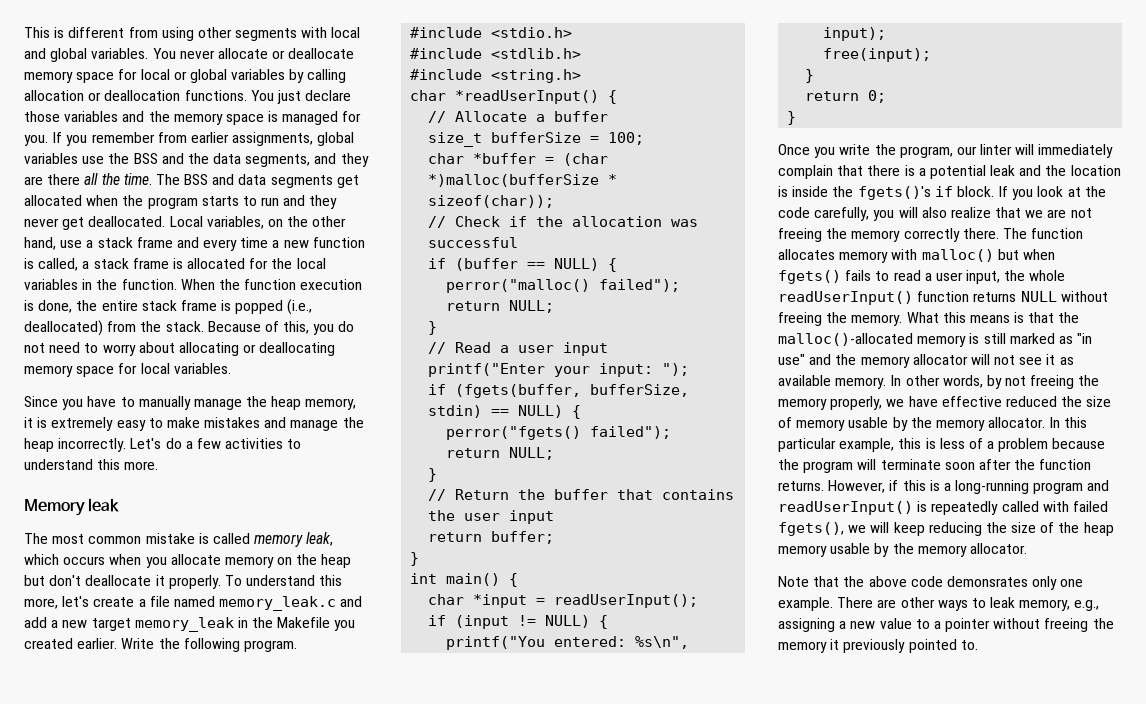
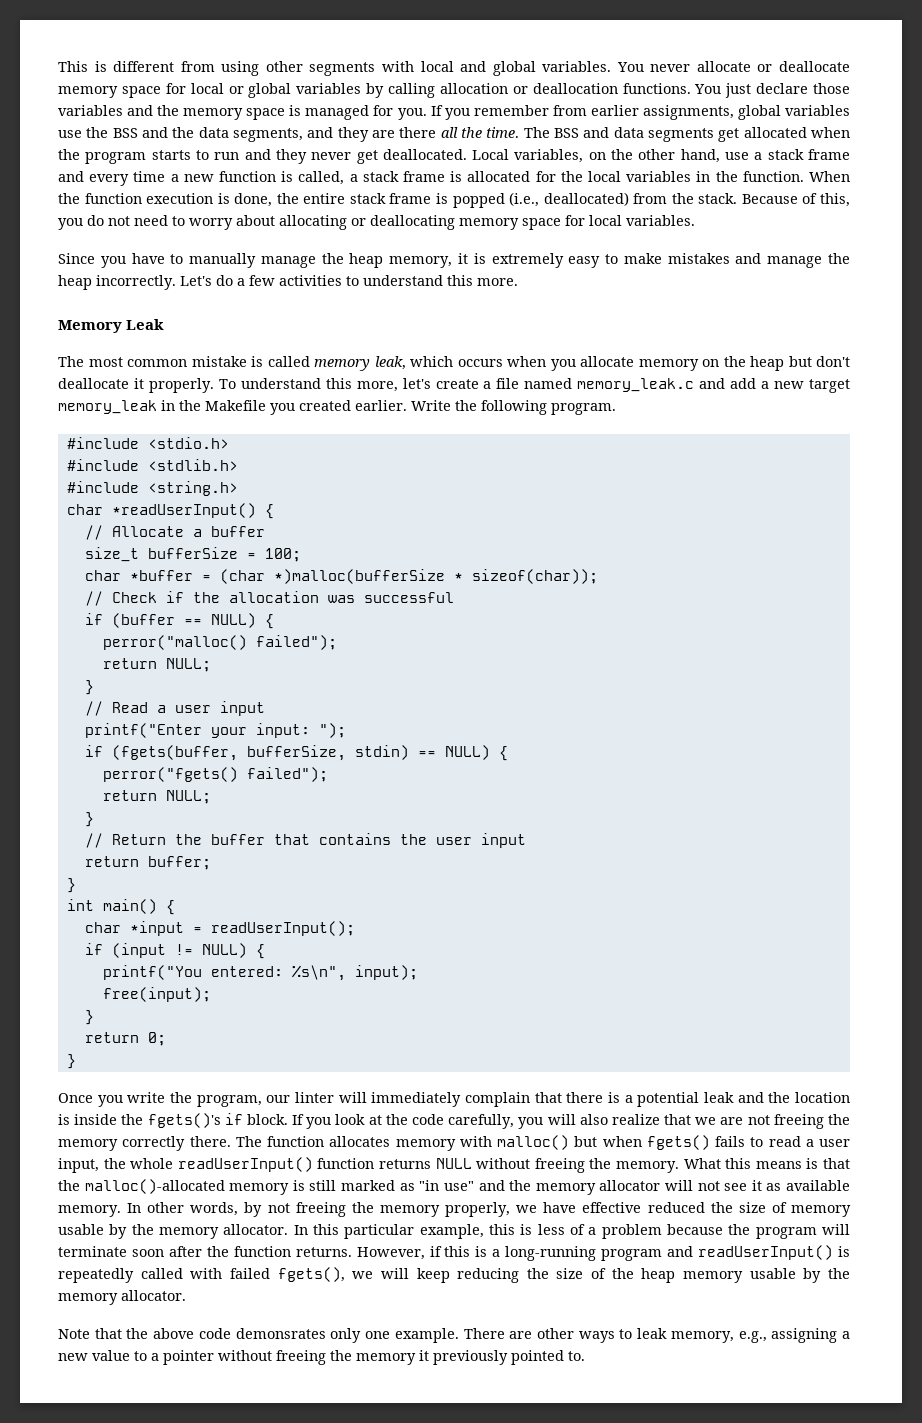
[88,498,120,512] leak -> [126,319,165,330] Leak

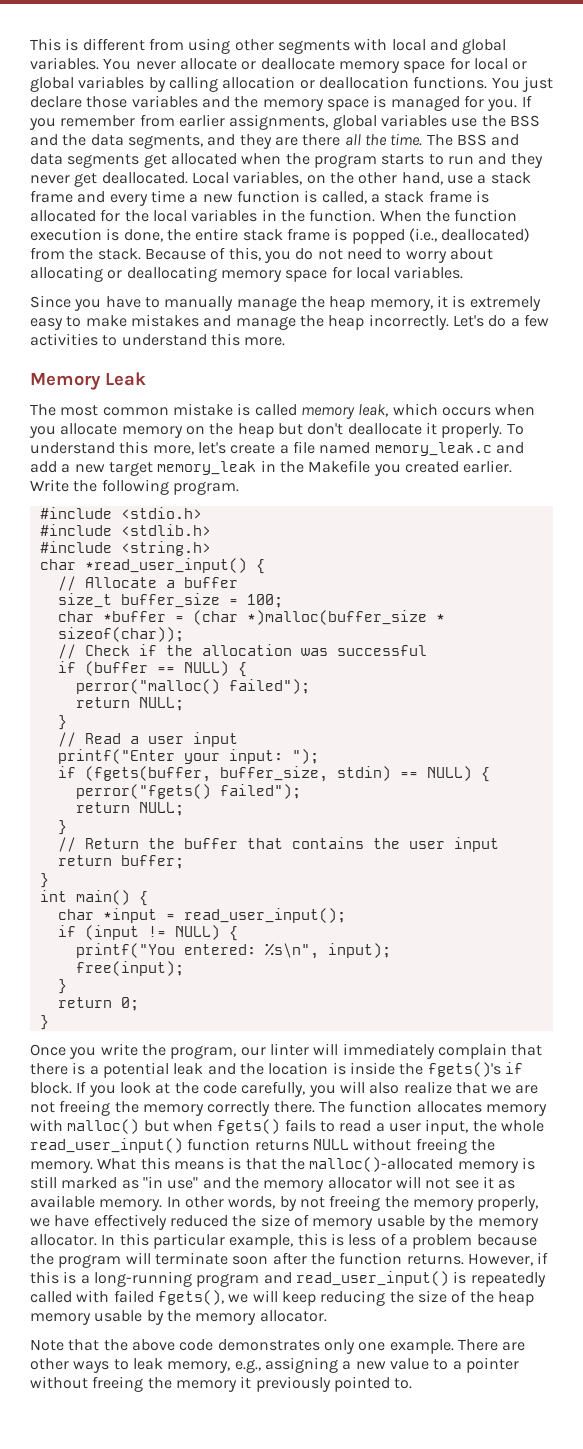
[111,503,256,518] *readUserInput() -> [84,558,247,573] *read_user_input()
[147,547,238,559] bufferSize -> [120,593,220,608] buffer_size
[273,569,445,584] *)malloc(bufferSize -> [246,610,427,625] *)malloc(buffer_size
[246,745,346,761] bufferSize, -> [219,766,328,782] buffer_size,
[210,921,355,936] readUserInput(); -> [183,908,346,923] read_user_input();
[177,1157,313,1172] readUserInput() -> [30,1138,183,1153] read_user_input()
[582,1202,642,1213] effective -> [93,1214,167,1230] effectively
[698,1245,834,1260] readUserInput() -> [295,1271,449,1286] read_user_input()
[235,1328,326,1339] demonsrates -> [217,1339,320,1351] demonstrates

